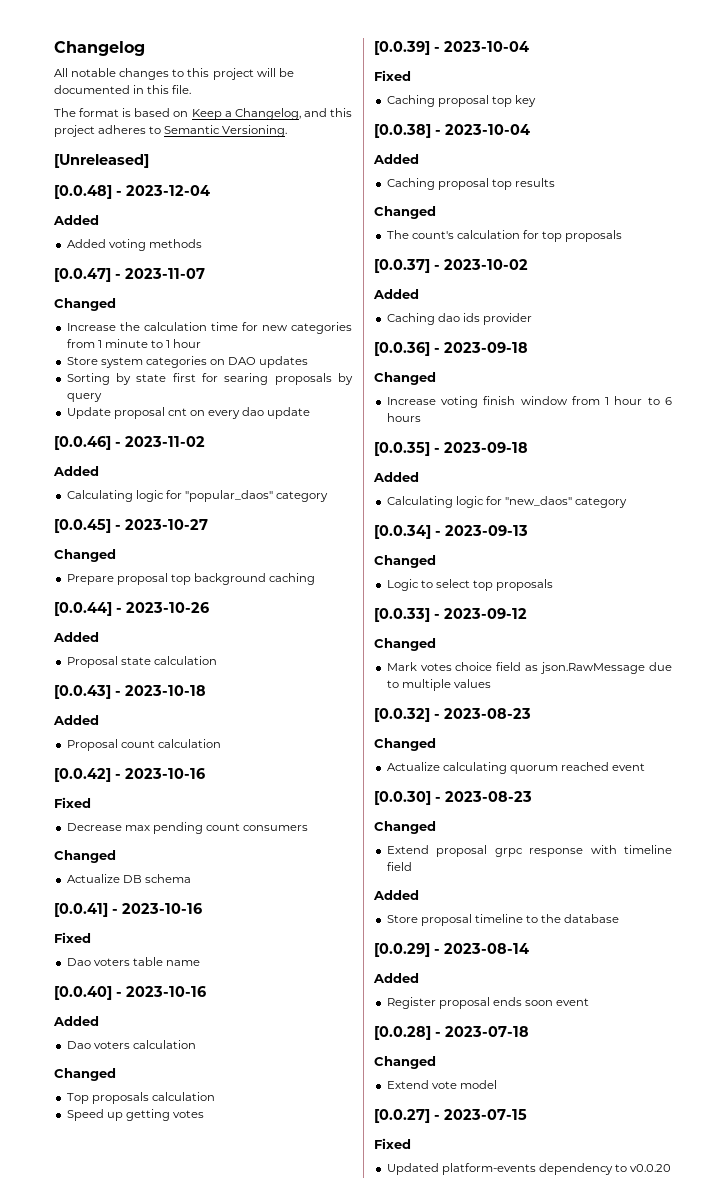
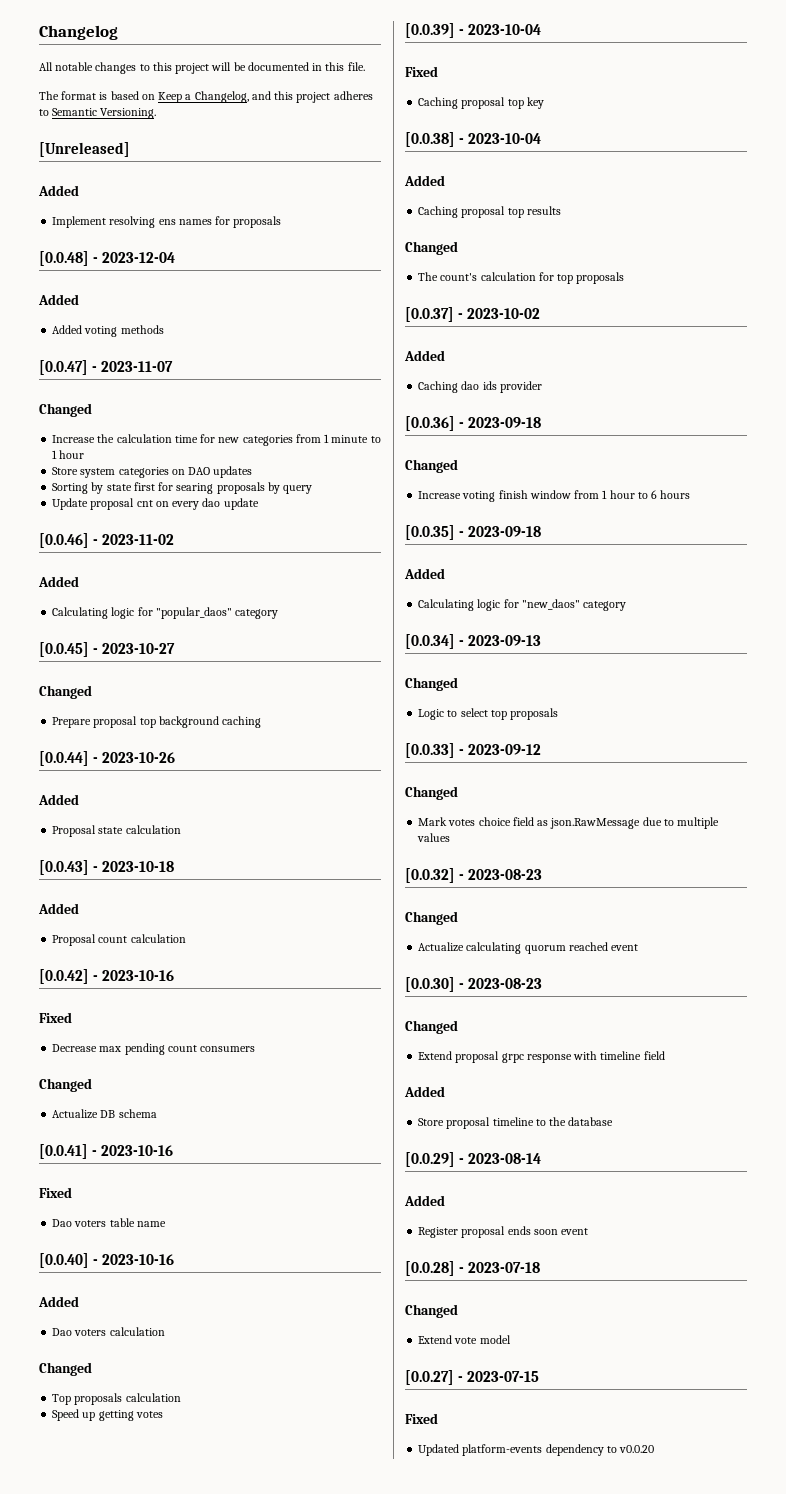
(149, 161) none -> [38,185,79,196] [52,216,282,228] // Added // Implement resolving ens names for proposals

